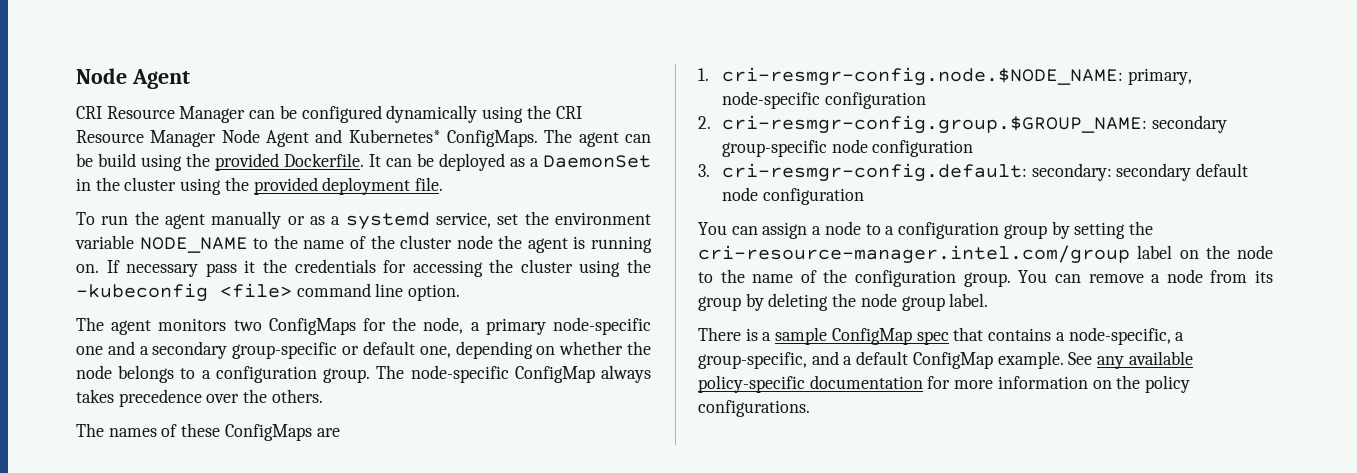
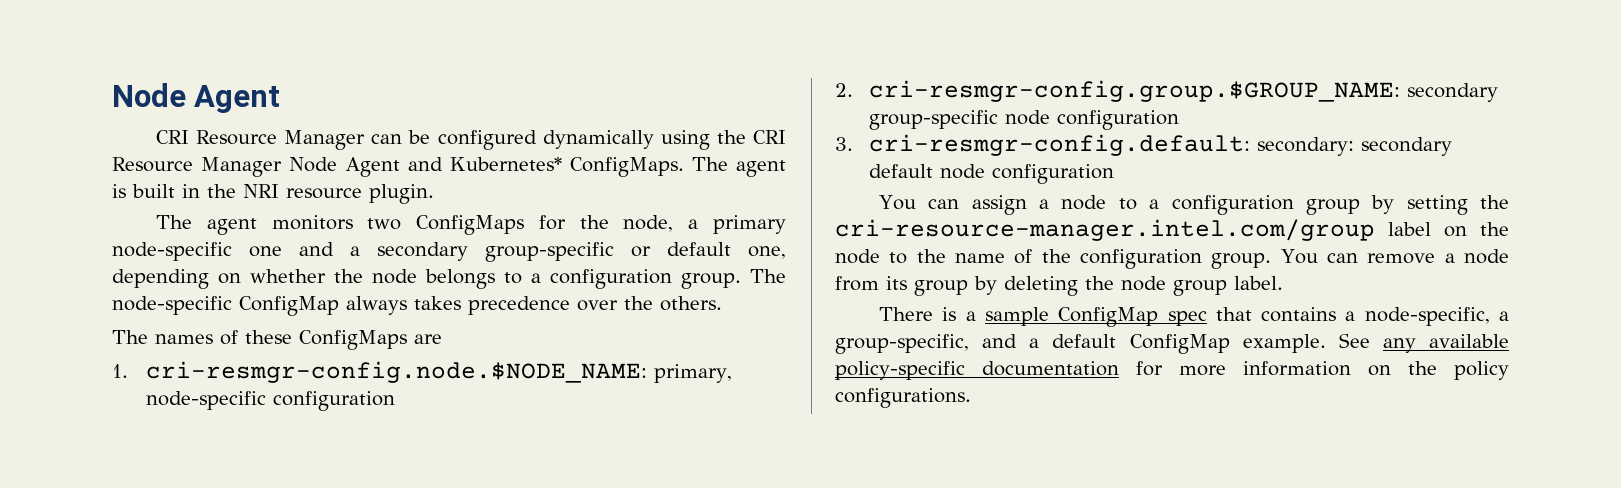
[625,134,651,143] [76,153,651,171] [76,177,444,195] [76,211,651,230] [75,235,652,253] [76,259,651,277] [76,283,461,302] can be build using the provided Dockerfile. It can be deployed as a DaemonSet in the cluster using the provided deployment file. // To run the agent manually or as a systemd service, set the environment variable NODE_NAME to the name of the cluster node the agent is running on. If necessary pass it the credentials for accessing the cluster using the -kubeconfig <file> command line option. -> [112,184,434,204] is built in the NRI resource plugin.

